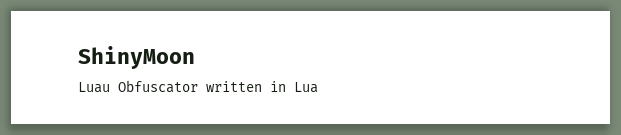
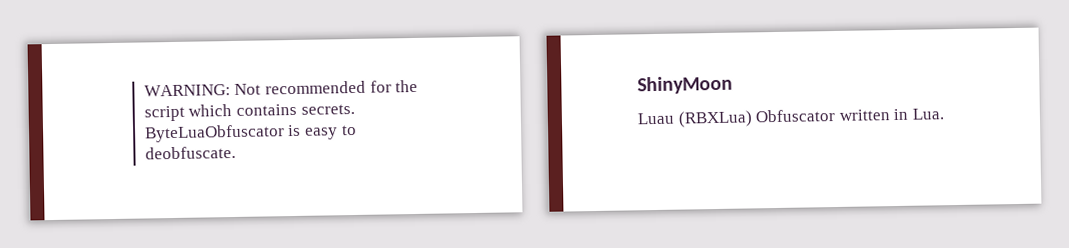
(78, 57) none -> [143,79,419,97] [143,103,355,122] [143,124,357,143] [144,145,236,160] WARNING: Not recommended for the script which contains secrets. ByteLuaObfuscator is easy to deobfuscate. //
(110, 87) none -> [677,110,753,128] (RBXLua)
[294,82,318,93] Lua -> [911,108,944,120] Lua.

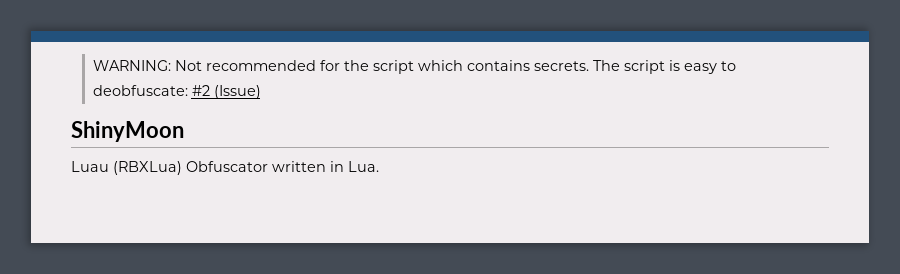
[143,124,285,143] ByteLuaObfuscator -> [592,60,665,74] The script
[144,145,236,160] deobfuscate. -> [92,85,261,99] deobfuscate: #2 (Issue)

